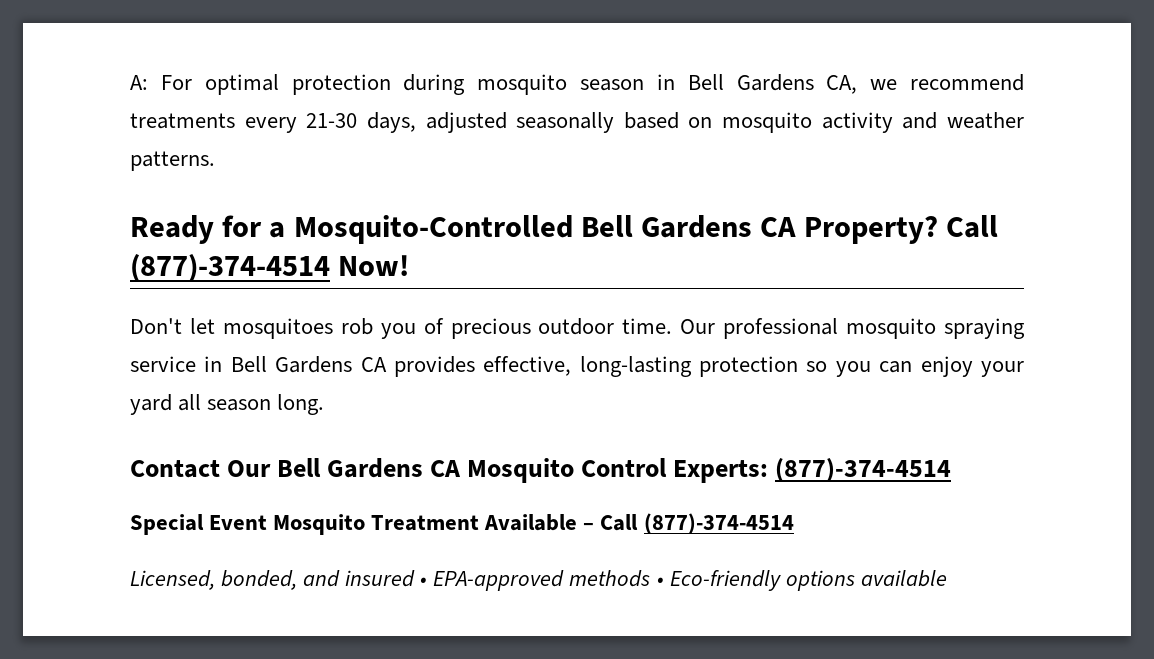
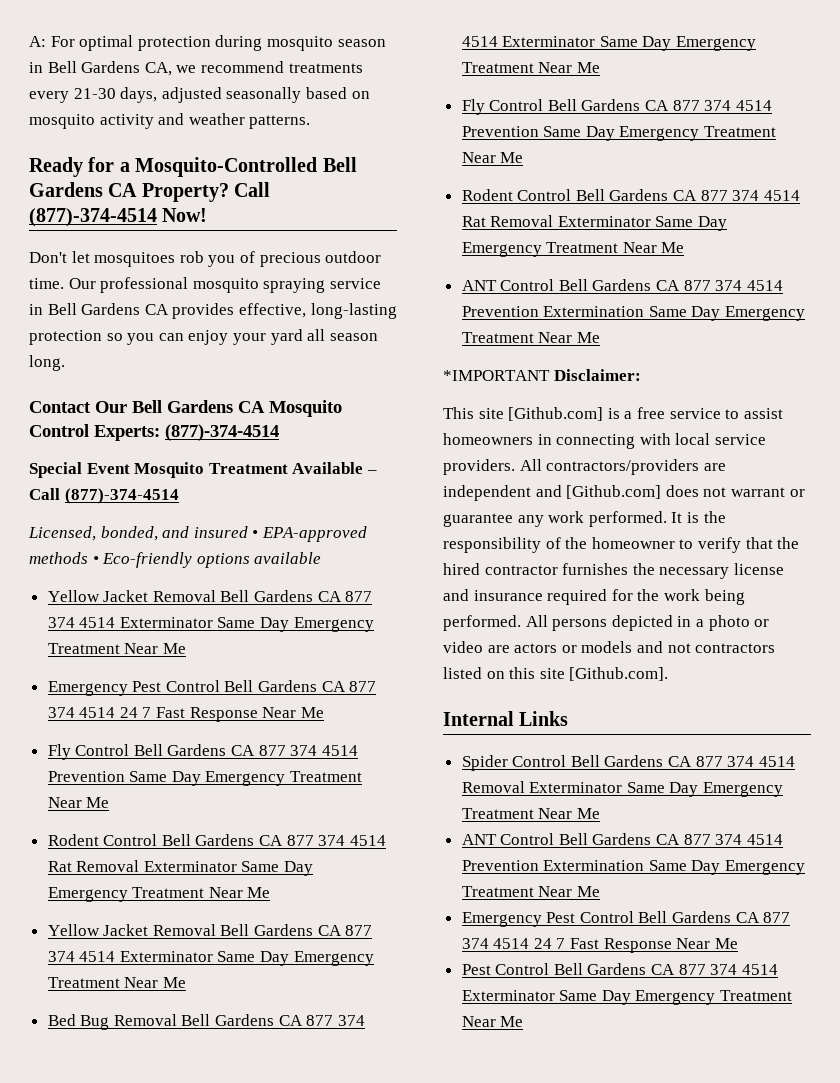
(947, 578) none -> [47,590,373,602] [47,617,374,632] [47,643,186,654] [47,680,377,696] [47,707,324,722] [47,744,358,760] [47,771,363,786] [47,797,110,808] [47,834,386,846] [47,860,314,876] [47,887,271,902] [47,924,373,936] [47,951,374,966] [47,977,186,988] [47,1014,365,1030] [461,36,757,51] [461,62,600,73] [461,99,772,115] [461,126,777,141] [461,152,524,163] [461,189,800,201] [461,215,728,231] [461,242,685,257] [461,279,783,291] [461,306,806,321] [461,332,600,343] [443,369,641,381] [443,407,783,421] [443,433,766,449] [443,459,726,475] [443,485,805,501] [443,511,726,527] [443,537,800,553] [443,563,784,579] [443,589,745,605] [443,615,770,631] [443,641,776,653] [443,667,669,681] [443,711,569,726] [461,755,795,771] [461,781,784,797] [461,808,600,819] [461,833,783,845] [461,860,806,875] [461,886,600,897] [461,911,791,927] [461,938,738,953] [461,963,778,975] [461,990,793,1005] [461,1016,524,1027] // Yellow Jacket Removal Bell Gardens CA 877 374 4514 Exterminator Same Day Emergency Treatment Near Me // Emergency Pest Control Bell Gardens CA 877 374 4514 24 7 Fast Response Near Me // Fly Control Bell Gardens CA 877 374 4514 Prevention Same Day Emergency Treatment Near Me // Rodent Control Bell Gardens CA 877 374 4514 Rat Removal Exterminator Same Day Emergency Treatment Near Me // Yellow Jacket Removal Bell Gardens CA 877 374 4514 Exterminator Same Day Emergency Treatment Near Me // Bed Bug Removal Bell Gardens CA 877 374 4514 Exterminator Same Day Emergency Treatment Near Me // Fly Control Bell Gardens CA 877 374 4514 Prevention Same Day Emergency Treatment Near Me // Rodent Control Bell Gardens CA 877 374 4514 Rat Removal Exterminator Same Day Emergency Treatment Near Me // ANT Control Bell Gardens CA 877 374 4514 Prevention Extermination Same Day Emergency Treatment Near Me // *IMPORTANT Disclaimer: // This site [Github.com] is a free service to assist homeowners in connecting with local service providers. All contractors/providers are independent and [Github.com] does not warrant or guarantee any work performed. It is the responsibility of the homeowner to verify that the hired contractor furnishes the necessary license and insurance required for the work being performed. All persons depicted in a photo or video are actors or models and not contractors listed on this site [Github.com]. // Internal Links // Spider Control Bell Gardens CA 877 374 4514 Removal Exterminator Same Day Emergency Treatment Near Me // ANT Control Bell Gardens CA 877 374 4514 Prevention Extermination Same Day Emergency Treatment Near Me // Emergency Pest Control Bell Gardens CA 877 374 4514 24 7 Fast Response Near Me // Pest Control Bell Gardens CA 877 374 4514 Exterminator Same Day Emergency Treatment Near Me

